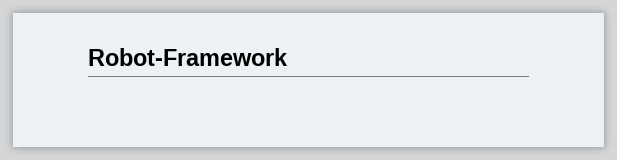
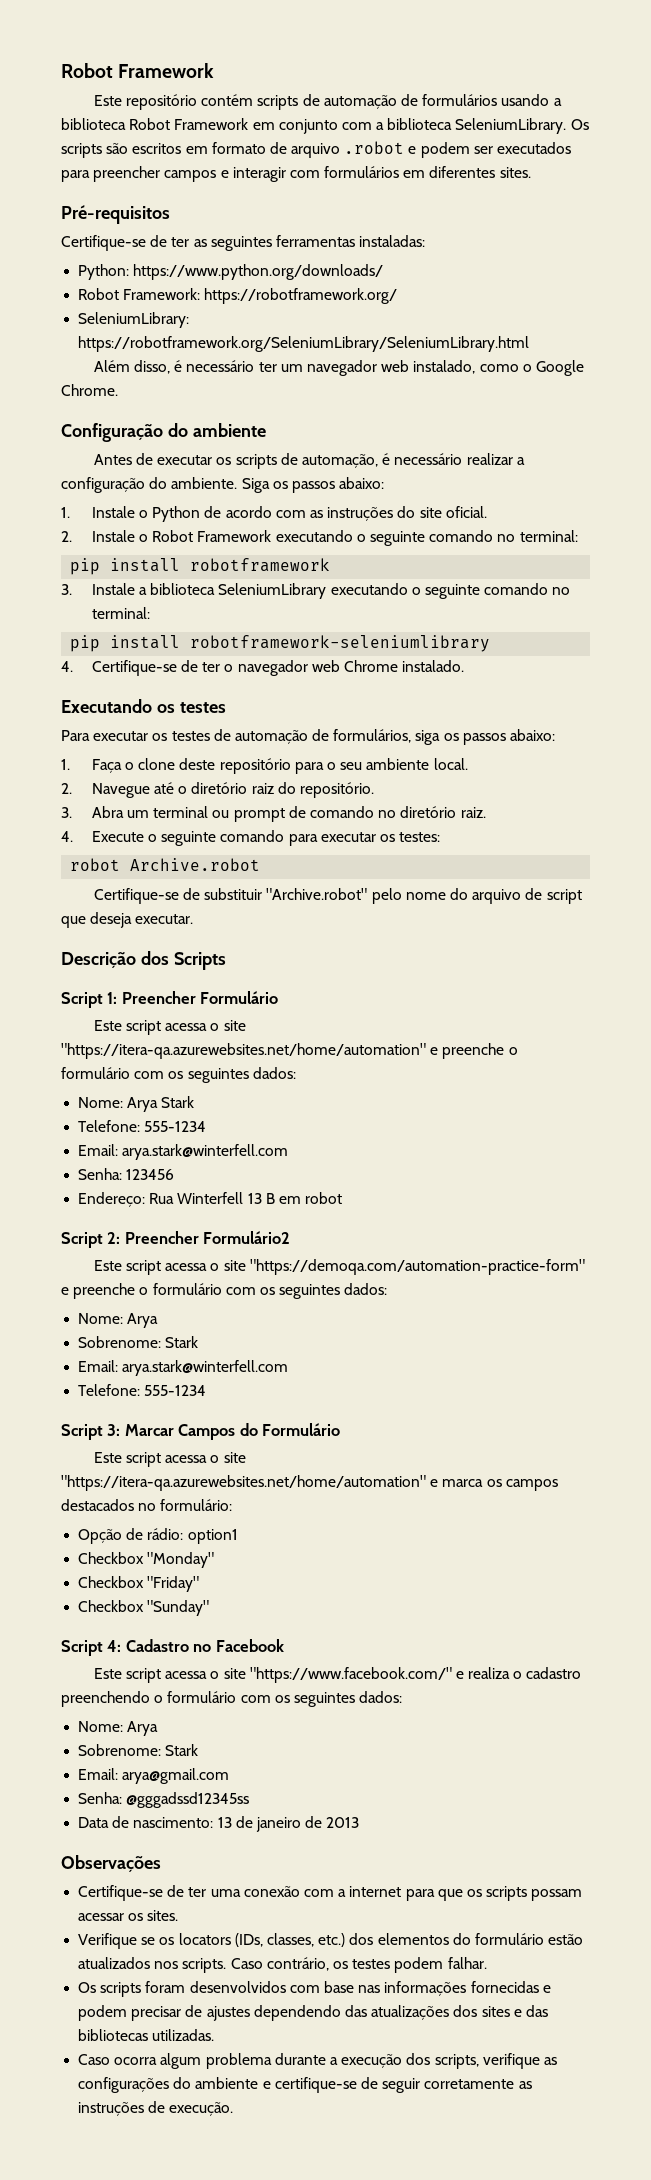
[88,48,288,66] Robot-Framework -> [61,63,215,78] [93,94,562,110] [61,118,589,134] [61,141,572,158] [61,166,531,182] [61,205,170,224] [61,235,426,251] [78,264,384,280] [78,288,398,304] [78,312,190,328] [78,336,530,352] [93,360,584,376] [61,384,118,396] [61,423,266,442] [93,453,525,469] [61,477,385,493] [61,506,487,522] [61,530,578,546] [70,558,331,575] [61,583,571,599] [91,607,150,619] [70,635,491,652] [61,660,465,676] [61,699,226,713] [61,729,556,745] [61,758,468,774] [61,782,374,798] [61,806,486,822] [61,830,441,846] [70,858,261,871] [93,888,582,904] [61,912,194,928] [61,951,226,970] [61,991,279,1008] [93,1020,246,1035] [61,1043,518,1059] [61,1067,296,1083] [78,1096,195,1112] [78,1120,207,1132] [78,1144,289,1160] [78,1168,175,1180] [78,1192,343,1207] [61,1231,291,1248] [93,1259,585,1275] [61,1283,388,1299] [78,1313,159,1328] [78,1336,199,1348] [78,1360,289,1376] [78,1384,207,1396] [61,1423,341,1440] [93,1452,246,1467] [61,1475,558,1491] [61,1499,233,1511] [78,1528,238,1544] [78,1552,215,1568] [78,1576,200,1592] [78,1600,210,1616] [61,1639,284,1656] [93,1667,582,1683] [61,1691,403,1707] [78,1721,159,1736] [78,1744,199,1756] [78,1768,230,1784] [78,1792,250,1808] [78,1816,360,1832] [61,1855,161,1872] [78,1885,583,1901] [78,1910,179,1921] [78,1933,584,1949] [78,1957,487,1973] [78,1981,551,1997] [78,2005,548,2021] [78,2029,215,2041] [78,2053,557,2069] [78,2077,532,2093] [78,2101,234,2116] Robot Framework // Este repositório contém scripts de automação de formulários usando a biblioteca Robot Framework em conjunto com a biblioteca SeleniumLibrary. Os scripts são escritos em formato de arquivo .robot e podem ser executados para preencher campos e interagir com formulários em diferentes sites. // Pré-requisitos // Certifique-se de ter as seguintes ferramentas instaladas: // Python: https://www.python.org/downloads/ // Robot Framework: https://robotframework.org/ // SeleniumLibrary: https://robotframework.org/SeleniumLibrary/SeleniumLibrary.html // Além disso, é necessário ter um navegador web instalado, como o Google Chrome. // Configuração do ambiente // Antes de executar os scripts de automação, é necessário realizar a configuração do ambiente. Siga os passos abaixo: // 1. Instale o Python de acordo com as instruções do site oficial. // 2. Instale o Robot Framework executando o seguinte comando no terminal: // pip install robotframework // 3. Instale a biblioteca SeleniumLibrary executando o seguinte comando no terminal: // pip install robotframework-seleniumlibrary // 4. Certifique-se de ter o navegador web Chrome instalado. // Executando os testes // Para executar os testes de automação de formulários, siga os passos abaixo: // 1. Faça o clone deste repositório para o seu ambiente local. // 2. Navegue até o diretório raiz do repositório. // 3. Abra um terminal ou prompt de comando no diretório raiz. // 4. Execute o seguinte comando para executar os testes: // robot Archive.robot // Certifique-se de substituir "Archive.robot" pelo nome do arquivo de script que deseja executar. // Descrição dos Scripts // Script 1: Preencher Formulário // Este script acessa o site "https://itera-qa.azurewebsites.net/home/automation" e preenche o formulário com os seguintes dados: // Nome: Arya Stark // Telefone: 555-1234 // Email: arya.stark@winterfell.com // Senha: 123456 // Endereço: Rua Winterfell 13 B em robot // Script 2: Preencher Formulário2 // Este script acessa o site "https://demoqa.com/automation-practice-form" e preenche o formulário com os seguintes dados: // Nome: Arya // Sobrenome: Stark // Email: arya.stark@winterfell.com // Telefone: 555-1234 // Script 3: Marcar Campos do Formulário // Este script acessa o site "https://itera-qa.azurewebsites.net/home/automation" e marca os campos destacados no formulário: // Opção de rádio: option1 // Checkbox "Monday" // Checkbox "Friday" // Checkbox "Sunday" // Script 4: Cadastro no Facebook // Este script acessa o site "https://www.facebook.com/" e realiza o cadastro preenchendo o formulário com os seguintes dados: // Nome: Arya // Sobrenome: Stark // Email: arya@gmail.com // Senha: @gggadssd12345ss // Data de nascimento: 13 de janeiro de 2013 // Observações // Certifique-se de ter uma conexão com a internet para que os scripts possam acessar os sites. // Verifique se os locators (IDs, classes, etc.) dos elementos do formulário estão atualizados nos scripts. Caso contrário, os testes podem falhar. // Os scripts foram desenvolvidos com base nas informações fornecidas e podem precisar de ajustes dependendo das atualizações dos sites e das bibliotecas utilizadas. // Caso ocorra algum problema durante a execução dos scripts, verifique as configurações do ambiente e certifique-se de seguir corretamente as instruções de execução.

